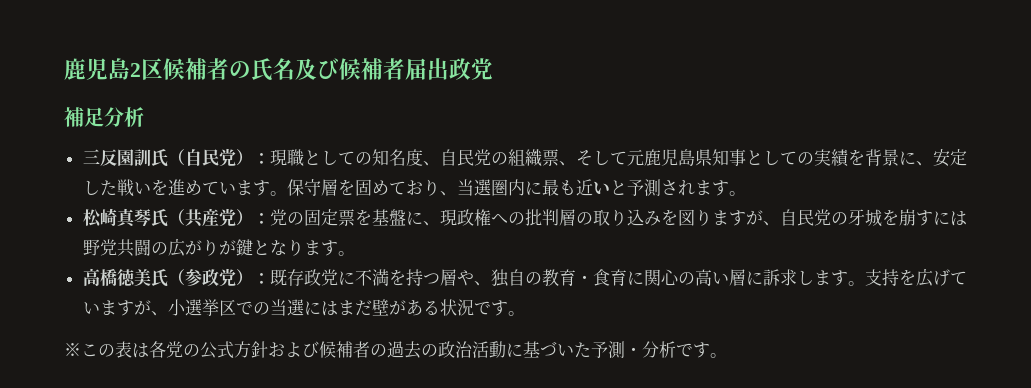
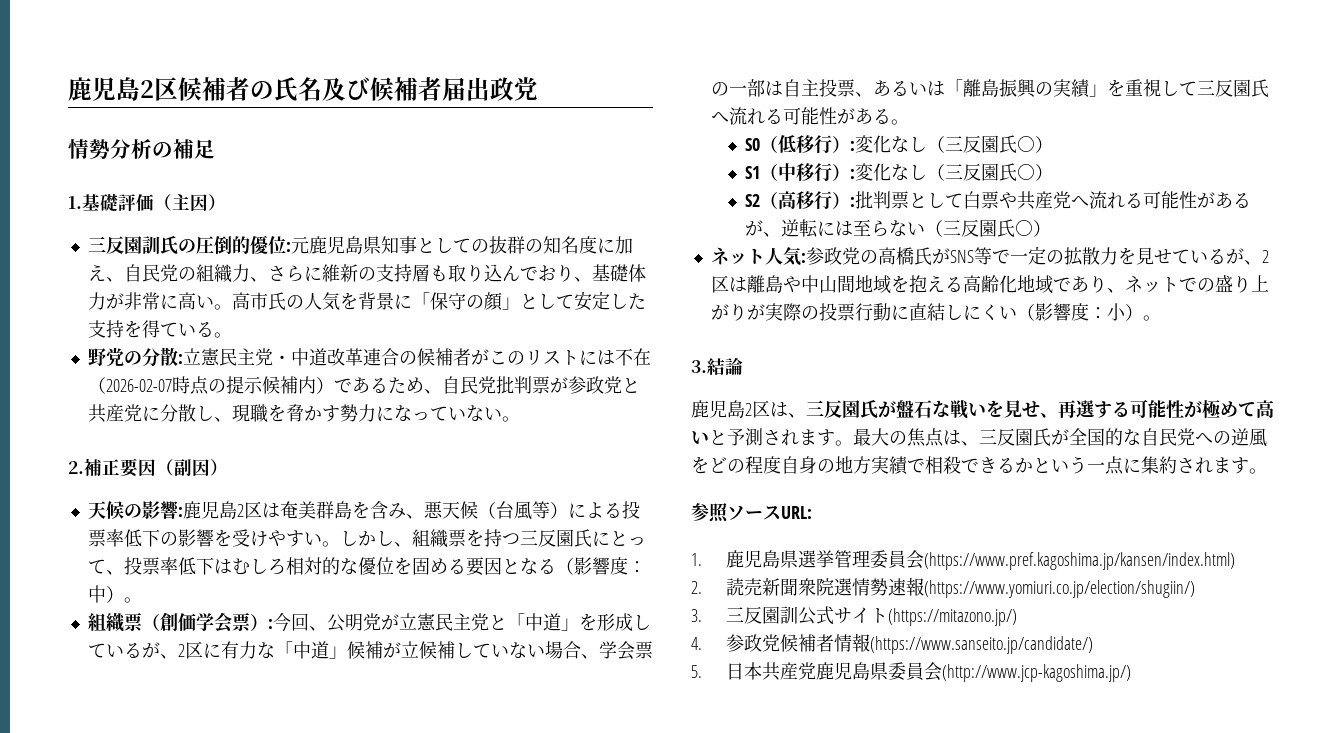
(493, 69) none -> [68,139,173,159] 情勢分析の
[104,107,144,127] [82,148,627,167] 分析 // 三反園訓氏（自民党）：現職としての知名度、自民党の組織票、そして -> [68,193,226,212] [87,235,291,255] // 1.基礎評価（主因） // 三反園訓氏の圧倒的優位:
[813,149,967,167] [82,179,593,197] 実績を背景に、安定した戦いを進めています。保守層を固めており、当選圏内に最も近 -> [488,236,633,254] [87,264,646,283] [87,291,646,311] [87,320,232,338] [87,347,651,367] [87,376,640,395] [87,404,520,423] [68,458,228,477] [87,501,640,520] [87,529,646,548] [87,557,646,576] [87,585,142,603] [87,612,651,633] [87,641,653,660] [710,79,1269,98] [710,107,909,125] [745,135,1054,154] [745,163,1054,182] [745,191,1252,210] [745,219,1052,238] [710,246,1269,266] [710,275,1269,294] [710,303,1161,321] [691,357,743,375] [691,399,1274,419] 抜群の知名度に加え、自民党の組織力、さらに維新の支持層も取り込んでおり、基礎体力が非常に高い。高市氏の人気を背景に「保守の顔」として安定した支持を得ている。 // 野党の分散:立憲民主党・中道改革連合の候補者がこのリストには不在（2026-02-07時点の提示候補内）であるため、自民党批判票が参政党と共産党に分散し、現職を脅かす勢力になっていない。 // 2.補正要因（副因） // 天候の影響:鹿児島2区は奄美群島を含み、悪天候（台風等）による投票率低下の影響を受けやすい。しかし、組織票を持つ三反園氏にとって、投票率低下はむしろ相対的な優位を固める要因となる（影響度：中）。 // 組織票（創価学会票）:今回、公明党が立憲民主党と「中道」を形成しているが、2区に有力な「中道」候補が立候補していない場合、学会票の一部は自主投票、あるいは「離島振興の実績」を重視して三反園氏へ流れる可能性がある。 // S0（低移行）:変化なし（三反園氏○） // S1（中移行）:変化なし（三反園氏○） // S2（高移行）:批判票として白票や共産党へ流れる可能性があるが、逆転には至らない（三反園氏○） // ネット人気:参政党の高橋氏がSNS等で一定の拡散力を見せているが、2区は離島や中山間地域を抱える高齢化地域であり、ネットでの盛り上がりが実際の投票行動に直結しにくい（影響度：小）。 // 3.結論 // 鹿児島2区は、三反園氏が盤石な戦いを見せ、再選する可能性が極めて高
[82,208,967,228] [82,238,355,257] [82,268,967,287] [82,299,525,316] [64,341,727,359] // 松崎真琴氏（共産党）：党の固定票を基盤に、現政権への批判層の取り込みを図りますが、自民党の牙城を崩すには野党共闘の広がりが鍵となります。 // 高橋徳美氏（参政党）：既存政党に不満を持つ層や、独自の教育・食育に関心の高い層に訴求します。支持を広げていますが、小選挙区での当選にはまだ壁がある状況です。 // ※この表は各党の公式方針および候補者の過去の政治活動に基づいた予測・分析です。 -> [853,428,1267,447] [691,456,1267,475] [691,503,812,523] [691,550,1235,570] [691,577,1195,598] [691,606,1017,626] [691,633,1093,654] [691,662,1131,682] 最大の焦点は、三反園氏が全国的な自民党への逆風をどの程度自身の地方実績で相殺できるかという一点に集約されます。 // 参照ソースURL: // 1.鹿児島県選挙管理委員会(https://www.pref.kagoshima.jp/kansen/index.html) // 2.読売新聞衆院選情勢速報(https://www.yomiuri.co.jp/election/shugiin/) // 3.三反園訓公式サイト(https://mitazono.jp/) // 4.参政党候補者情報(https://www.sanseito.jp/candidate/) // 5.日本共産党鹿児島県委員会(http://www.jcp-kagoshima.jp/)

